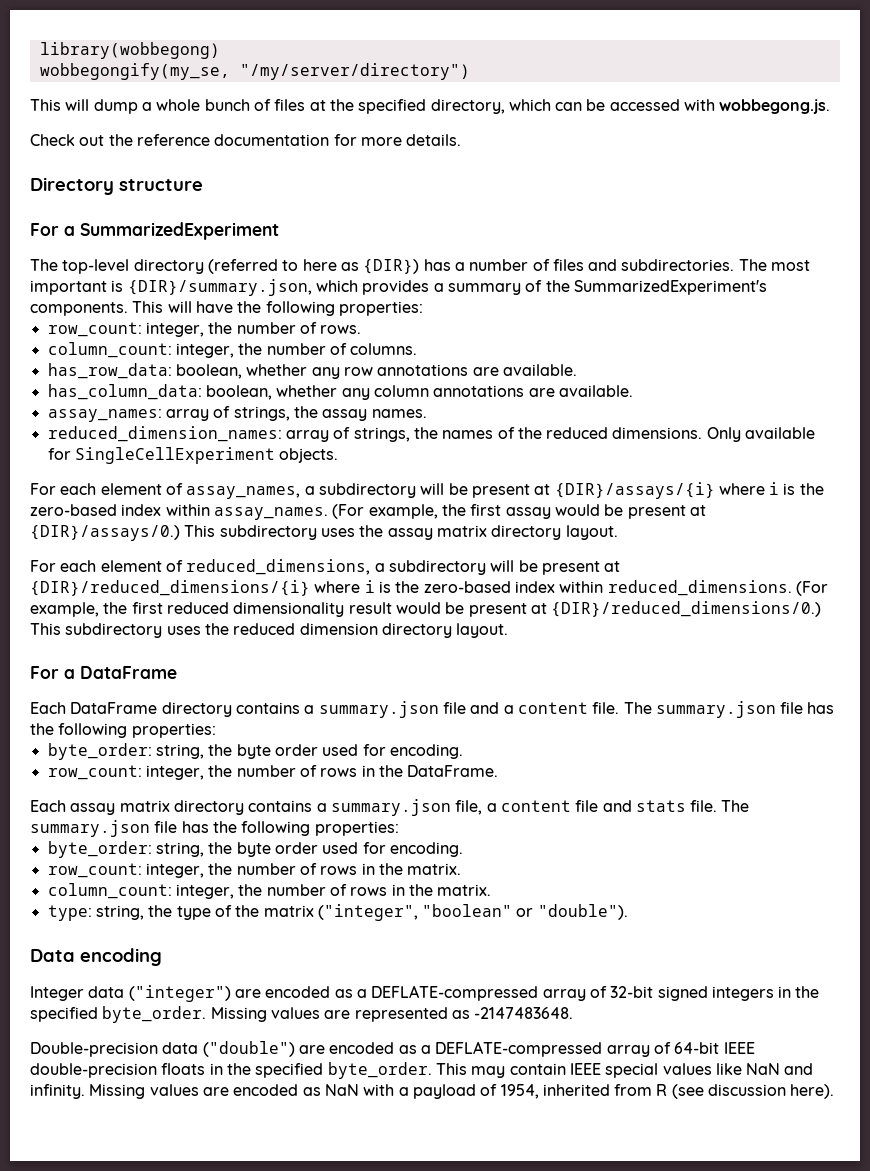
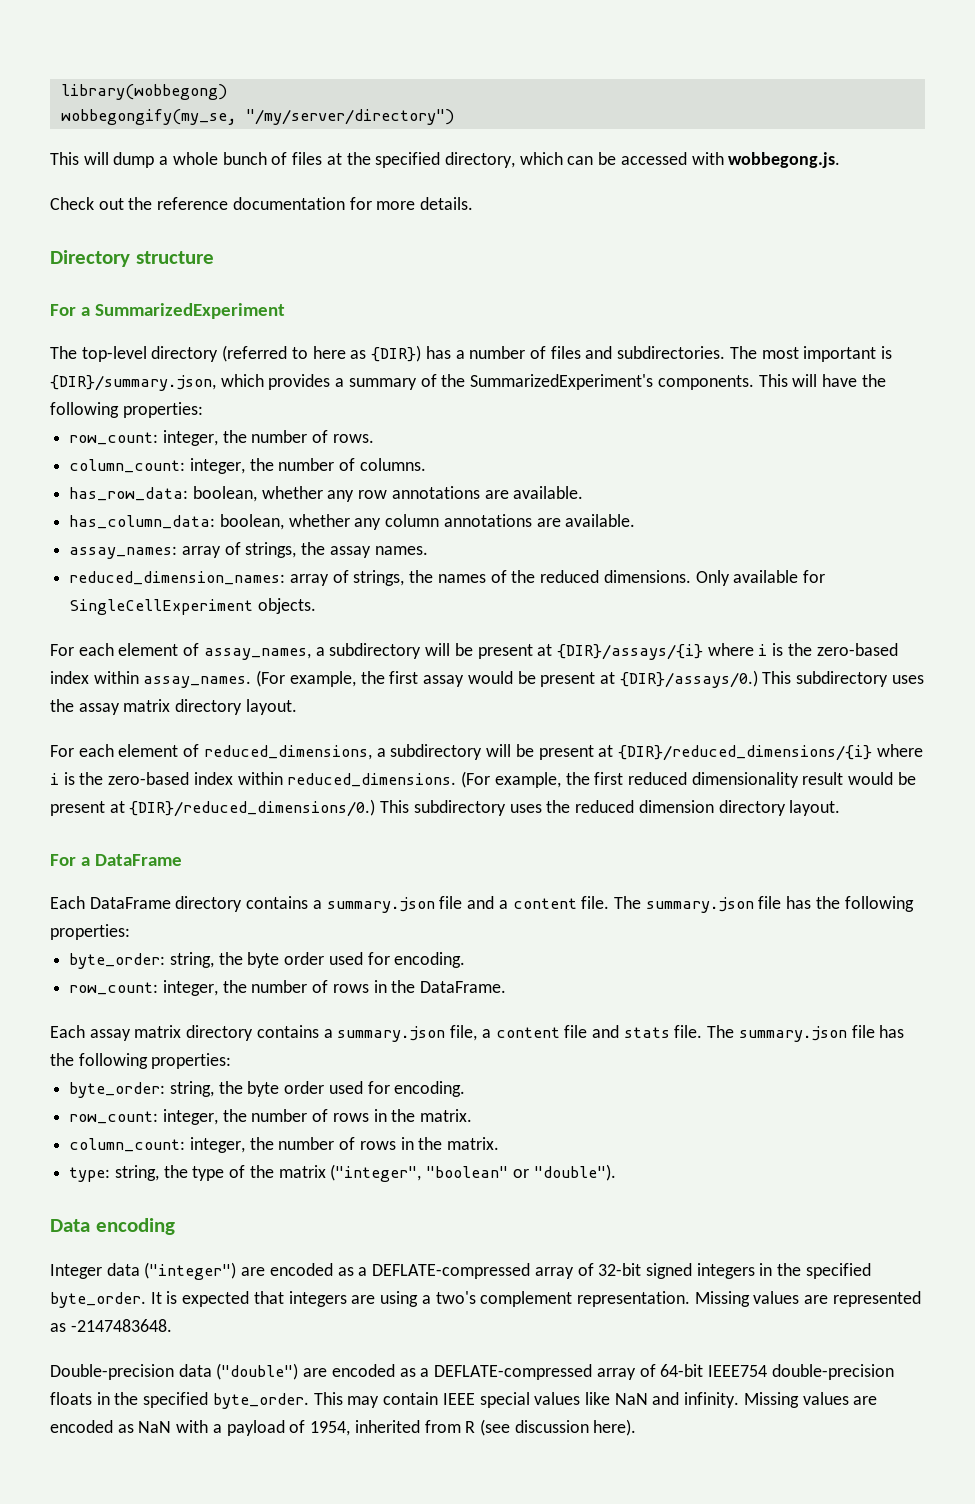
(207, 1014) none -> [150,1291,690,1307] It is expected that integers are using a two's complement representation.
[723,1042,755,1054] IEEE -> [707,1365,767,1377] IEEE754

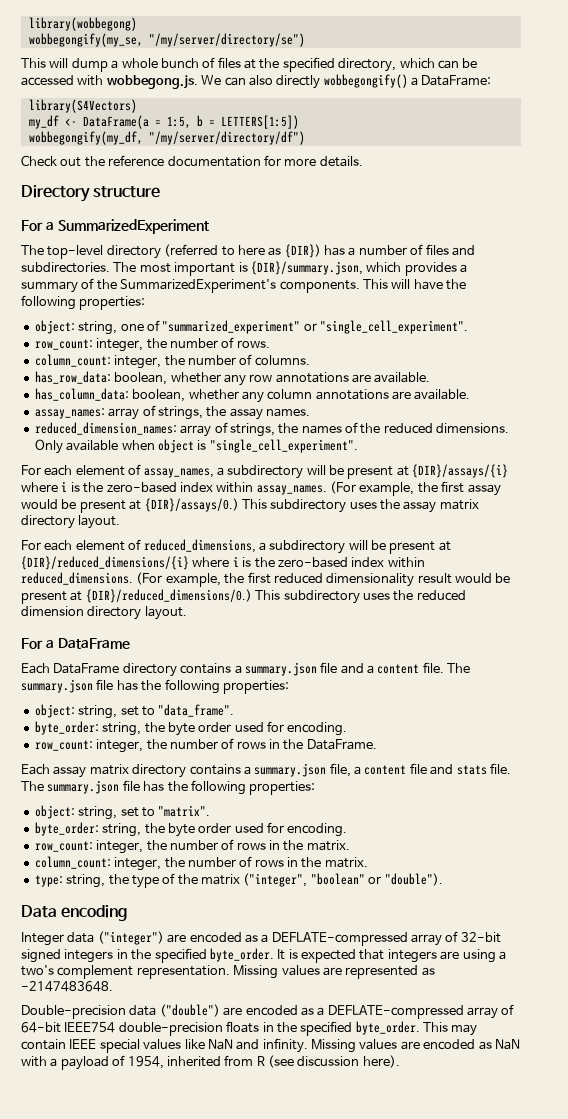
[245,109,454,125] "/my/server/directory") -> [148,33,305,47] "/my/server/directory/se")
(841, 160) none -> [201,74,492,89] [28,99,137,113] [28,115,299,129] [28,131,305,145] We can also directly wobbegongify() a DataFrame: // library(S4Vectors) // my_df <- DataFrame(a = 1:5, b = LETTERS[1:5]) // wobbegongify(my_df, "/my/server/directory/df")
(203, 410) none -> [34,320,468,335] // object: string, one of "summarized_experiment" or "single_cell_experiment".
[802,570,825,583] [69,598,316,615] for SingleCellExperiment objects. -> [121,439,358,453] when object is "single_cell_experiment".
(130, 932) none -> [34,704,235,719] // object: string, set to "data_frame".
(232, 1061) none -> [34,805,211,820] // object: string, set to "matrix".

